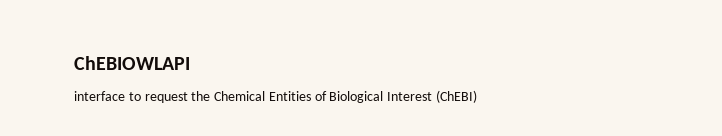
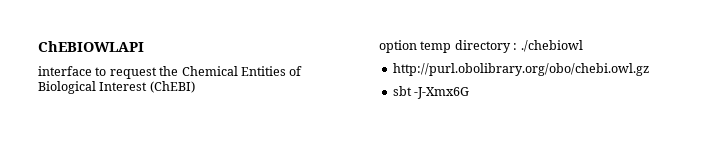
(478, 96) none -> [379,40,583,53] [392,63,649,76] [392,86,470,99] // option temp directory : ./chebiowl // http://purl.obolibrary.org/obo/chebi.owl.gz // sbt -J-Xmx6G

